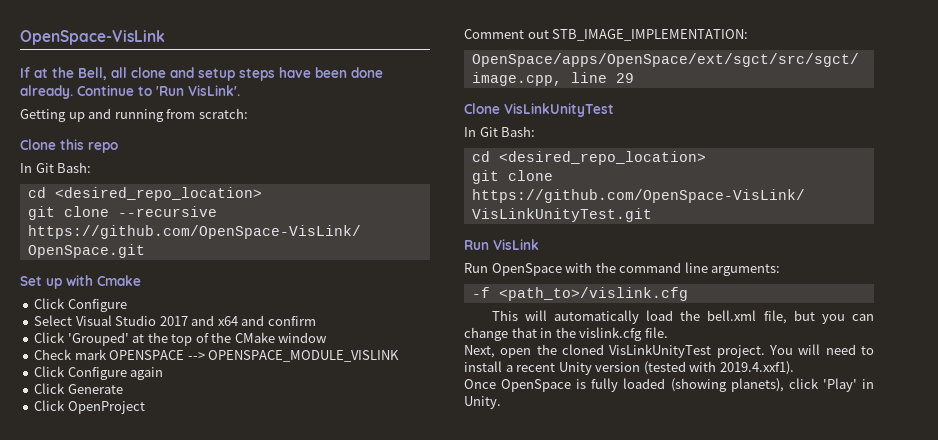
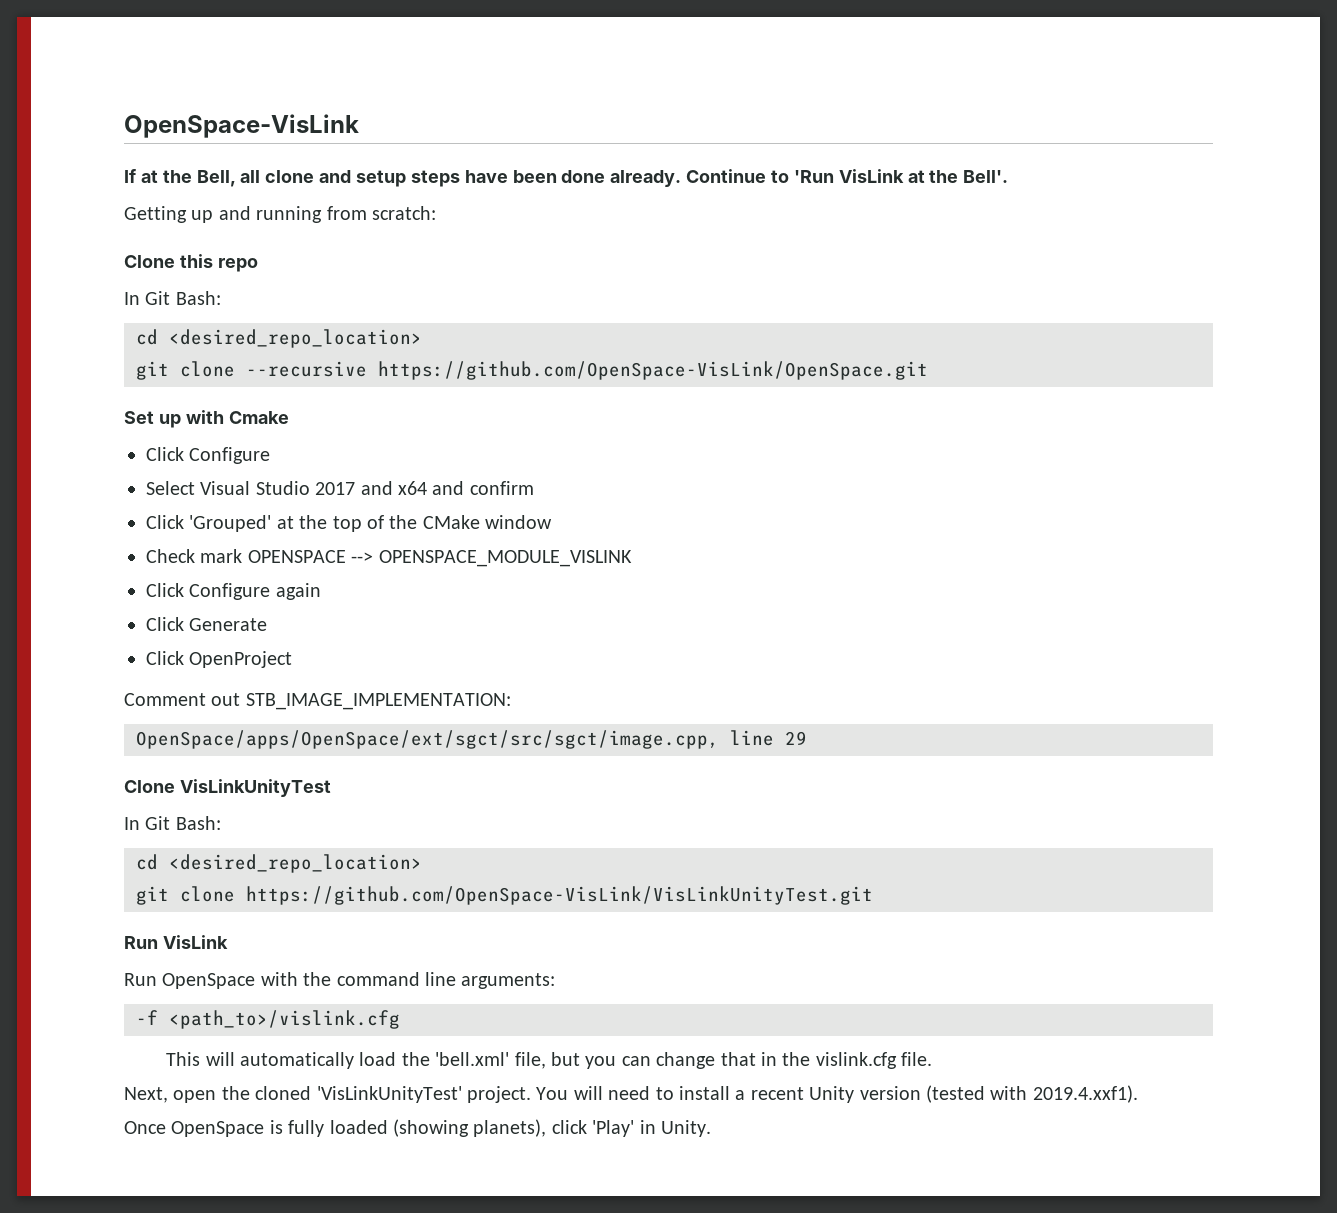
[188,85,240,96] VisLink'. -> [838,169,1009,183] VisLink at the Bell'.
[707,310,757,321] bell.xml -> [435,1052,510,1066] 'bell.xml'
[609,344,712,358] VisLinkUnityTest -> [316,1086,462,1103] 'VisLinkUnityTest'

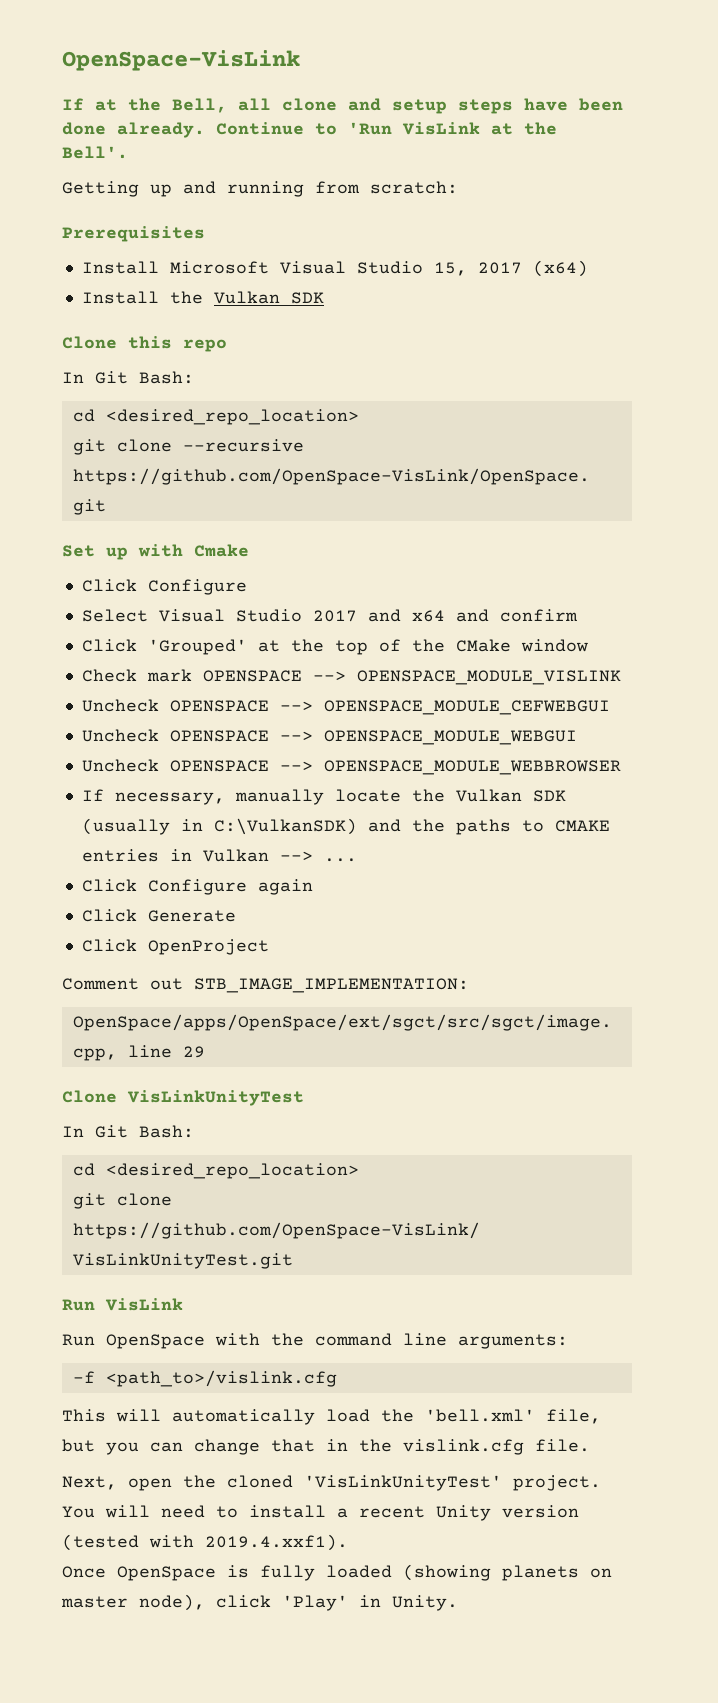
(436, 213) none -> [62,226,205,242] [81,260,588,277] [81,291,324,304] // Prerequisites // Install Microsoft Visual Studio 15, 2017 (x64) // Install the Vulkan SDK
(632, 558) none -> [81,699,610,715] [81,729,577,745] [81,759,621,775] [81,789,566,805] [81,818,610,835] [81,849,357,862] // Uncheck OPENSPACE --> OPENSPACE_MODULE_CEFWEBGUI // Uncheck OPENSPACE --> OPENSPACE_MODULE_WEBGUI // Uncheck OPENSPACE --> OPENSPACE_MODULE_WEBBROWSER // If necessary, manually locate the Vulkan SDK (usually in C:\VulkanSDK) and the paths to CMAKE entries in Vulkan --> ...
[473,1119,547,1137] planets), -> [502,1565,612,1581] [61,1594,205,1611] planets on master node),

